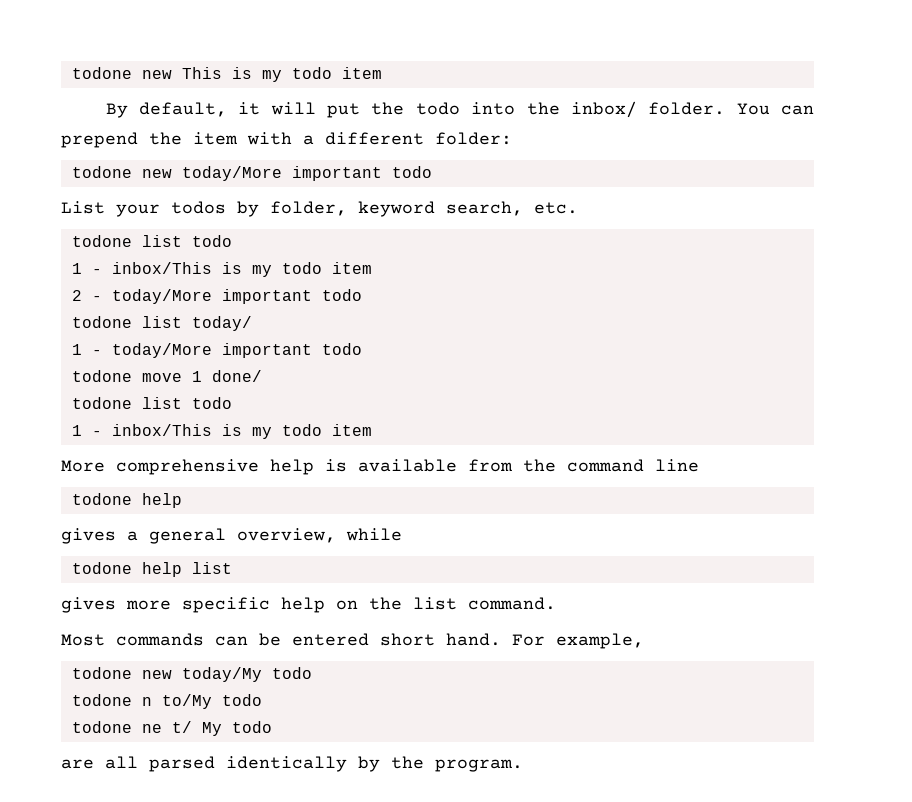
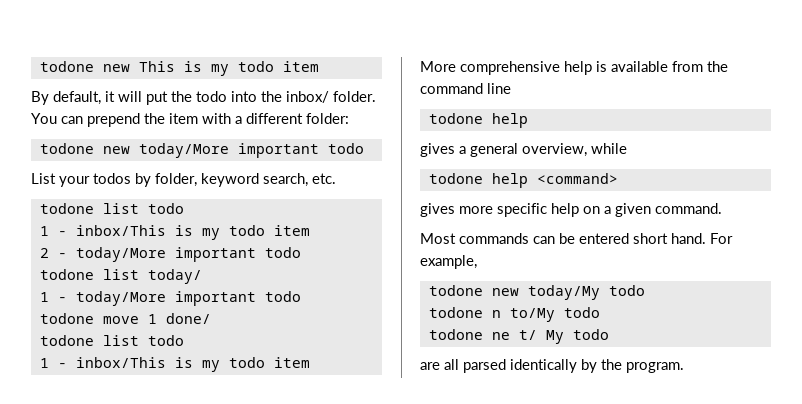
[191,562,232,574] list -> [536,173,618,184] <command>
[369,597,457,610] the list -> [604,203,651,217] a given

